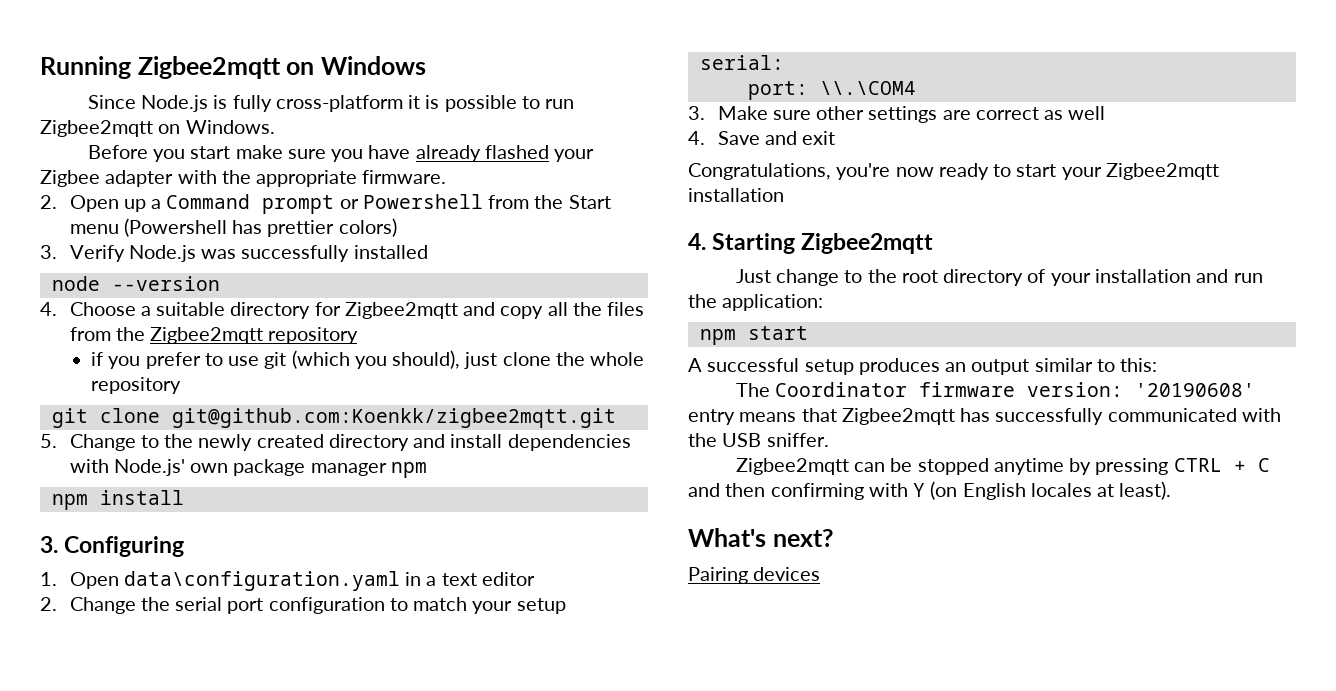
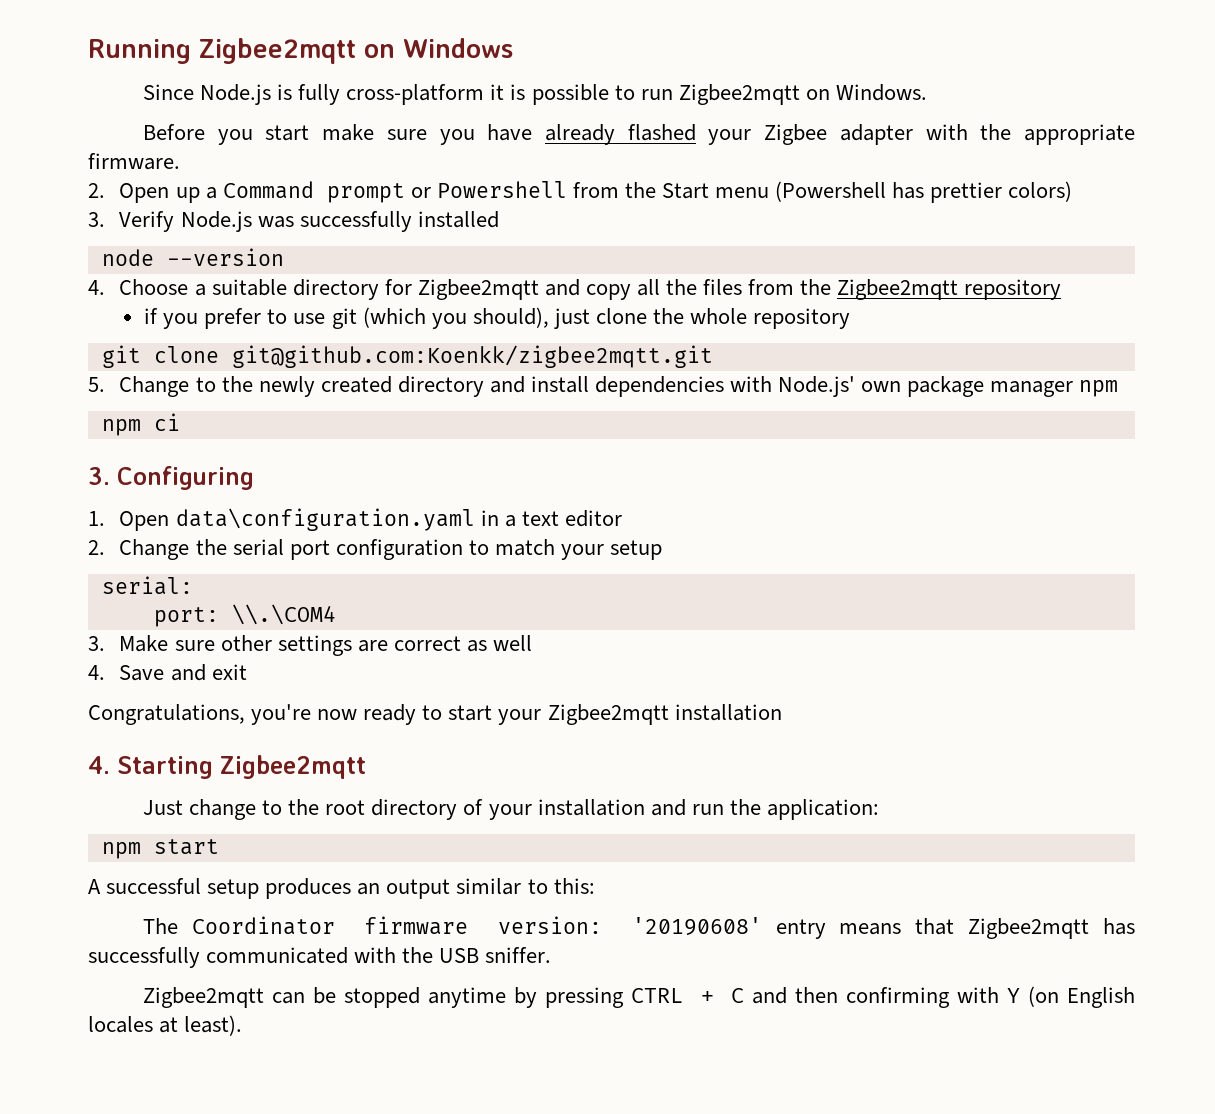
[99,490,184,505] install -> [153,413,180,431] ci
[688,528,834,547] [688,567,821,584] // What's next? // Pairing devices -> (243, 1025) none

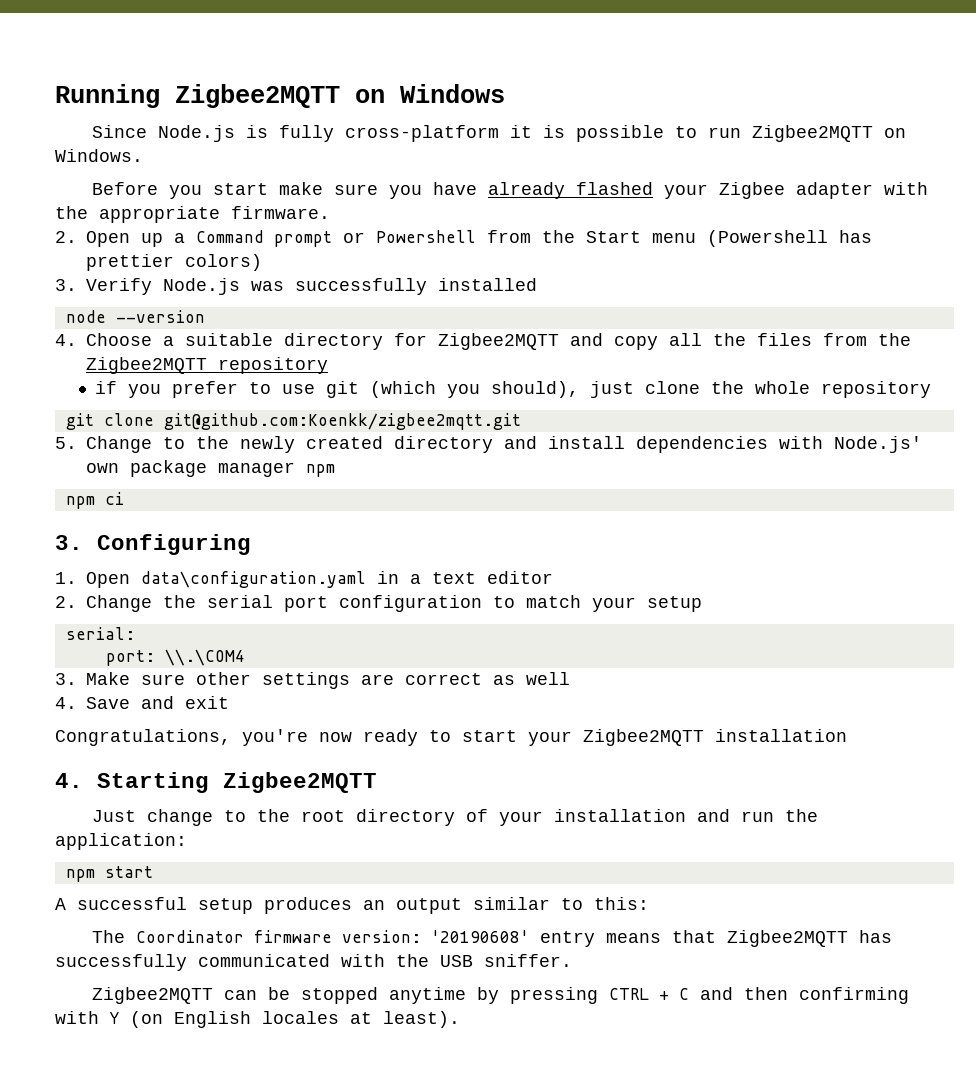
[199,38,356,64] Zigbee2mqtt -> [175,84,340,108] Zigbee2MQTT
[678,84,800,105] Zigbee2mqtt -> [751,125,873,142] Zigbee2MQTT
[417,279,539,300] Zigbee2mqtt -> [438,333,559,350] Zigbee2MQTT
[837,279,959,300] Zigbee2mqtt -> [86,357,207,374] Zigbee2MQTT
[547,704,669,725] Zigbee2mqtt -> [583,729,704,746] Zigbee2MQTT
[220,755,366,779] Zigbee2mqtt -> [223,772,377,793] Zigbee2MQTT
[968,918,1090,939] Zigbee2mqtt -> [726,930,848,947] Zigbee2MQTT
[142,987,264,1008] Zigbee2mqtt -> [91,987,213,1004] Zigbee2MQTT

